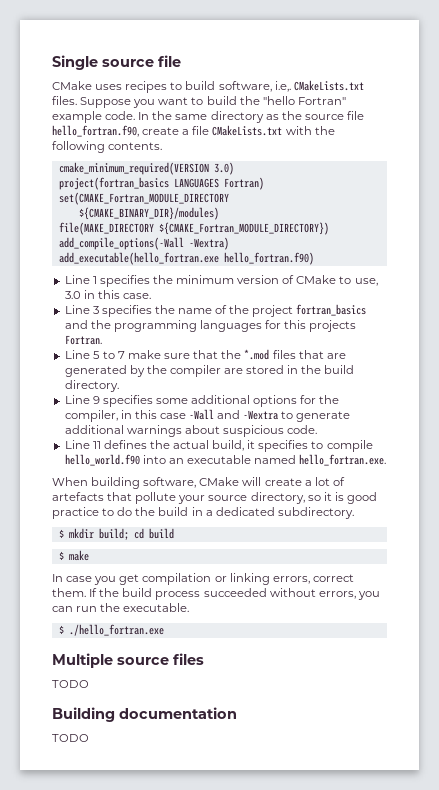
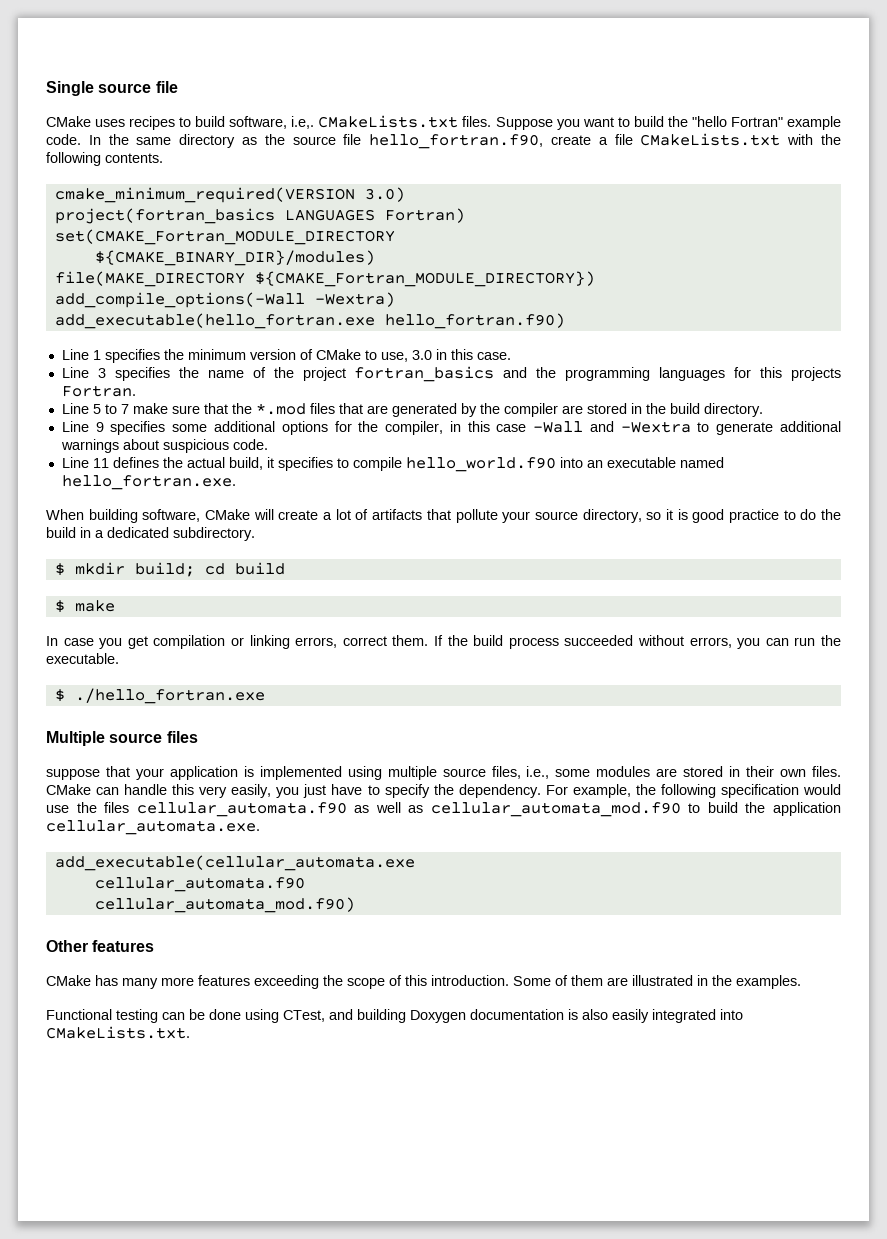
[52,492,104,501] artefacts -> [372,509,423,520] artifacts
[52,680,89,688] [52,707,237,722] [52,734,89,742] TODO // Building documentation // TODO -> [46,766,842,780] [46,784,841,798] [46,802,841,817] [46,820,260,835] [54,855,415,871] [94,877,305,892] [94,897,355,913] [46,940,155,952] [46,975,801,989] [46,1009,743,1023] [46,1026,190,1039] suppose that your application is implemented using multiple source files, i.e., some modules are stored in their own files. CMake can handle this very easily, you just have to specify the dependency. For example, the following specification would use the files cellular_automata.f90 as well as cellular_automata_mod.f90 to build the application cellular_automata.exe. // add_executable(cellular_automata.exe // cellular_automata.f90 // cellular_automata_mod.f90) // Other features // CMake has many more features exceeding the scope of this introduction. Some of them are illustrated in the examples. // Functional testing can be done using CTest, and building Doxygen documentation is also easily integrated into CMakeLists.txt.

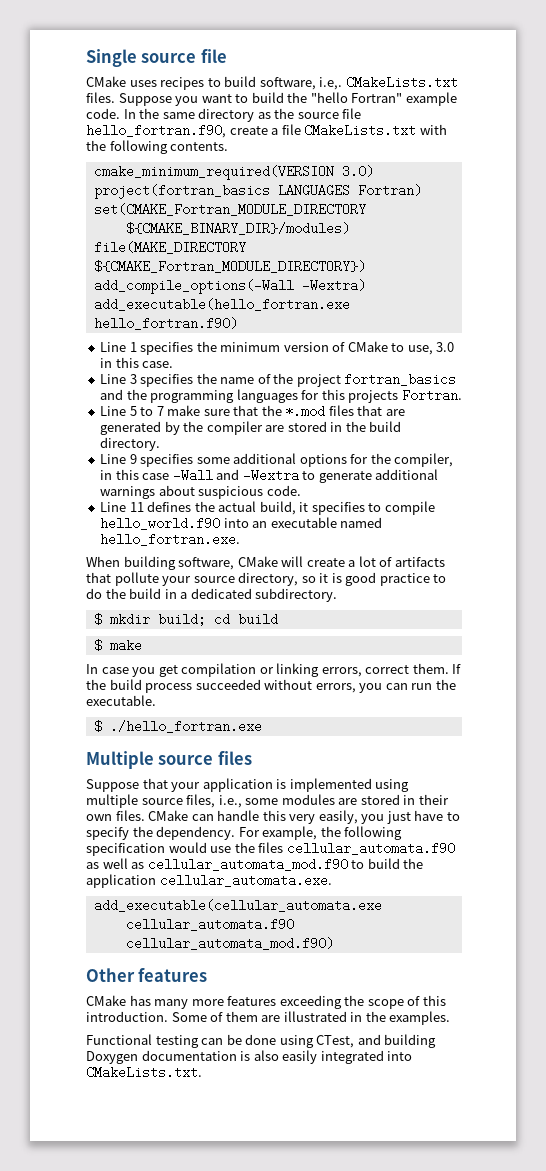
[46,769,100,780] suppose -> [86,779,139,792] Suppose

